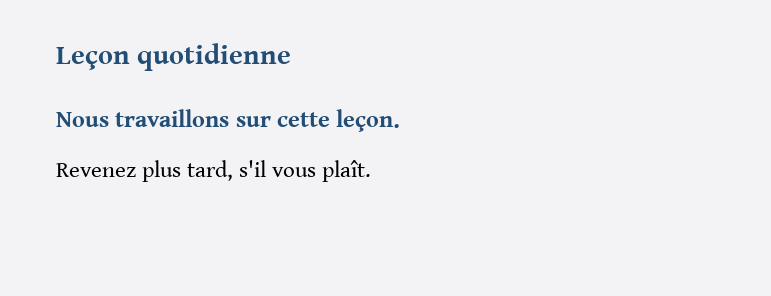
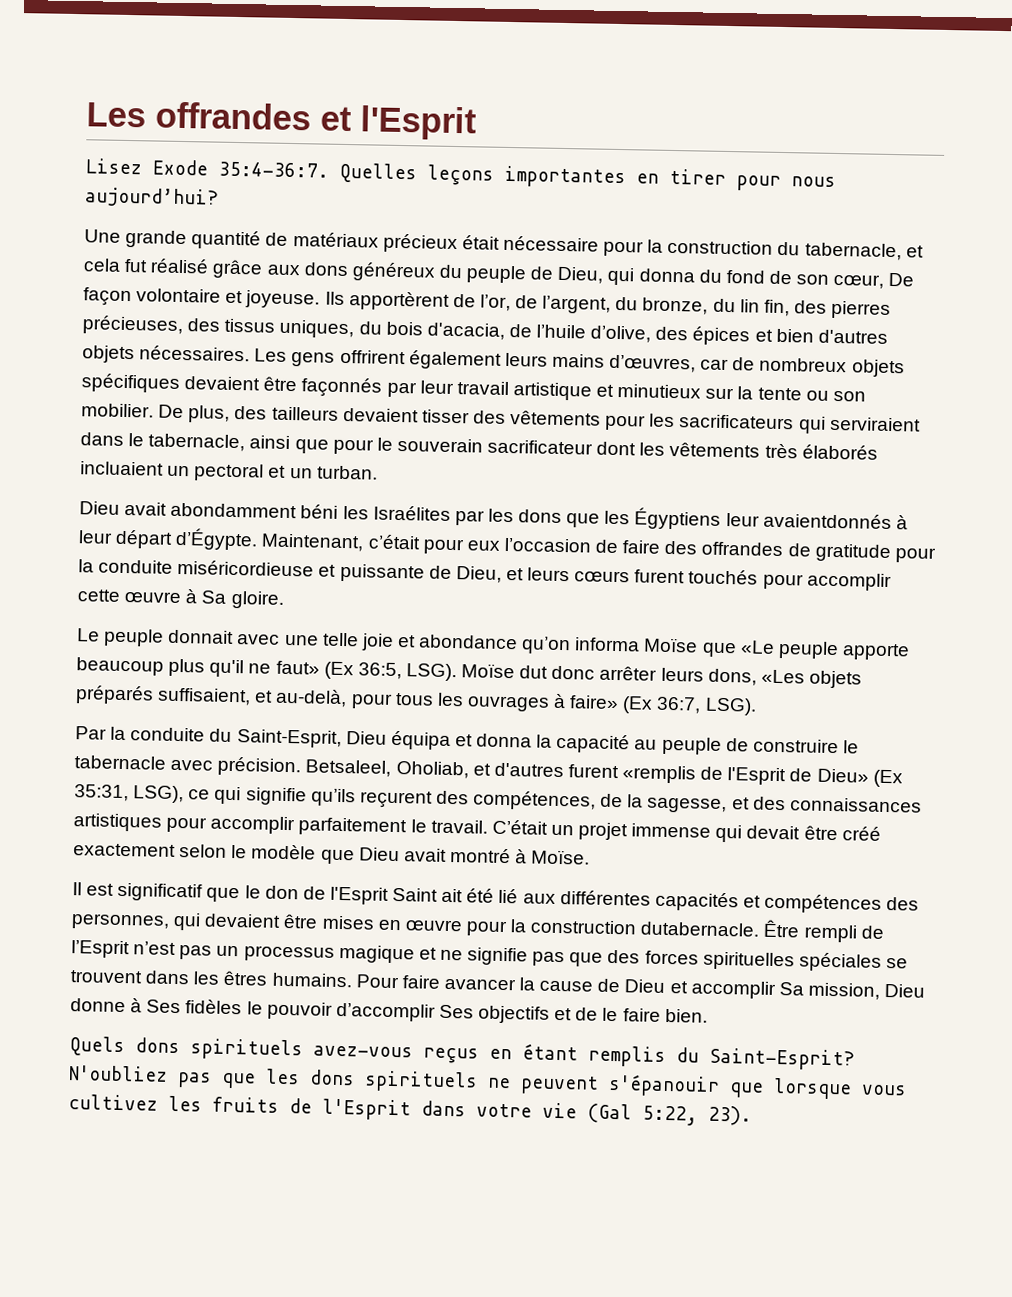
[56,43,292,71] [56,109,401,132] [56,160,372,182] Leçon quotidienne // Nous travaillons sur cette leçon. // Revenez plus tard, s'il vous plaît. -> [86,101,477,141] [85,158,836,191] [85,187,219,208] [84,229,924,261] [83,258,915,289] [83,287,892,320] [82,315,888,346] [82,345,905,378] [81,373,866,402] [81,403,921,434] [80,432,878,460] [80,461,378,482] [79,501,908,530] [78,527,936,563] [78,559,892,592] [77,589,284,609] [77,628,910,661] [76,657,862,689] [75,685,757,716] [75,726,859,755] [74,755,903,788] [74,784,922,814] [73,813,881,843] [73,843,591,865] [72,882,920,914] [71,912,884,943] [71,940,908,972] [70,970,926,1000] [70,998,708,1024] [69,1036,855,1071] [69,1065,907,1100] [68,1094,752,1126] Les offrandes et l'Esprit // Lisez Exode 35:4-36:7. Quelles leçons importantes en tirer pour nous aujourd’hui? // Une grande quantité de matériaux précieux était nécessaire pour la construction du tabernacle, et cela fut réalisé grâce aux dons généreux du peuple de Dieu, qui donna du fond de son cœur, De façon volontaire et joyeuse. Ils apportèrent de l’or, de l’argent, du bronze, du lin fin, des pierres précieuses, des tissus uniques, du bois d'acacia, de l’huile d’olive, des épices et bien d'autres objets nécessaires. Les gens offrirent également leurs mains d’œuvres, car de nombreux objets spécifiques devaient être façonnés par leur travail artistique et minutieux sur la tente ou son mobilier. De plus, des tailleurs devaient tisser des vêtements pour les sacrificateurs qui serviraient dans le tabernacle, ainsi que pour le souverain sacrificateur dont les vêtements très élaborés incluaient un pectoral et un turban. // Dieu avait abondamment béni les Israélites par les dons que les Égyptiens leur avaientdonnés à leur départ d’Égypte. Maintenant, c’était pour eux l’occasion de faire des offrandes de gratitude pour la conduite miséricordieuse et puissante de Dieu, et leurs cœurs furent touchés pour accomplir cette œuvre à Sa gloire. // Le peuple donnait avec une telle joie et abondance qu’on informa Moïse que «Le peuple apporte beaucoup plus qu'il ne faut» (Ex 36:5, LSG). Moïse dut donc arrêter leurs dons, «Les objets préparés suffisaient, et au-delà, pour tous les ouvrages à faire» (Ex 36:7, LSG). // Par la conduite du Saint-Esprit, Dieu équipa et donna la capacité au peuple de construire le tabernacle avec précision. Betsaleel, Oholiab, et d'autres furent «remplis de l'Esprit de Dieu» (Ex 35:31, LSG), ce qui signifie qu’ils reçurent des compétences, de la sagesse, et des connaissances artistiques pour accomplir parfaitement le travail. C’était un projet immense qui devait être créé exactement selon le modèle que Dieu avait montré à Moïse. // Il est significatif que le don de l'Esprit Saint ait été lié aux différentes capacités et compétences des personnes, qui devaient être mises en œuvre pour la construction dutabernacle. Être rempli de l’Esprit n’est pas un processus magique et ne signifie pas que des forces spirituelles spéciales se trouvent dans les êtres humains. Pour faire avancer la cause de Dieu et accomplir Sa mission, Dieu donne à Ses fidèles le pouvoir d’accomplir Ses objectifs et de le faire bien. // Quels dons spirituels avez-vous reçus en étant remplis du Saint-Esprit? N'oubliez pas que les dons spirituels ne peuvent s'épanouir que lorsque vous cultivez les fruits de l'Esprit dans votre vie (Gal 5:22, 23).

